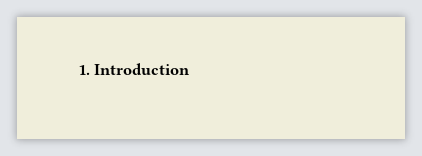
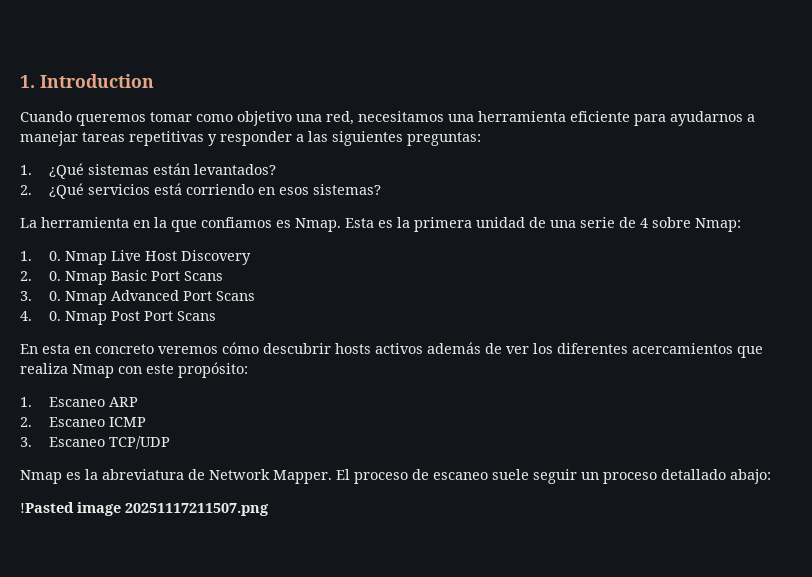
(191, 69) none -> [20,111,755,126] [20,131,481,146] [20,163,276,179] [20,183,381,199] [20,217,741,232] [20,250,251,265] [20,270,223,285] [20,290,255,305] [20,311,216,325] [20,342,763,358] [20,362,248,378] [20,397,138,407] [20,417,146,427] [20,436,170,449] [20,469,771,484] [20,502,269,516] // Cuando queremos tomar como objetivo una red, necesitamos una herramienta eficiente para ayudarnos a manejar tareas repetitivas y responder a las siguientes preguntas: // 1. ¿Qué sistemas están levantados? // 2. ¿Qué servicios está corriendo en esos sistemas? // La herramienta en la que confiamos es Nmap. Esta es la primera unidad de una serie de 4 sobre Nmap: // 1. 0. Nmap Live Host Discovery // 2. 0. Nmap Basic Port Scans // 3. 0. Nmap Advanced Port Scans // 4. 0. Nmap Post Port Scans // En esta en concreto veremos cómo descubrir hosts activos además de ver los diferentes acercamientos que realiza Nmap con este propósito: // 1. Escaneo ARP // 2. Escaneo ICMP // 3. Escaneo TCP/UDP // Nmap es la abreviatura de Network Mapper. El proceso de escaneo suele seguir un proceso detallado abajo: // !Pasted image 20251117211507.png

